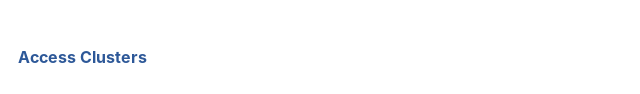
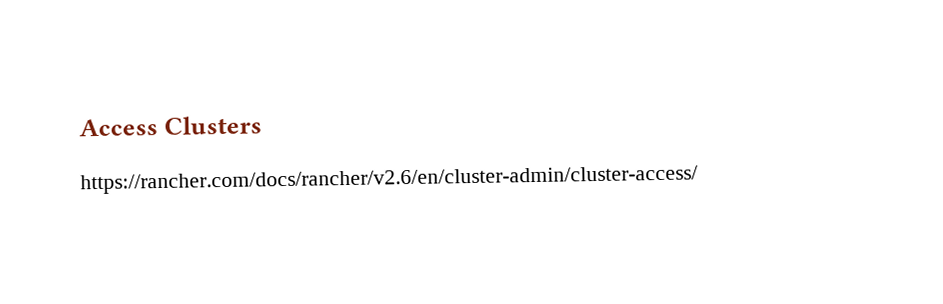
(148, 57) none -> [80,165,698,195] // https://rancher.com/docs/rancher/v2.6/en/cluster-admin/cluster-access/

